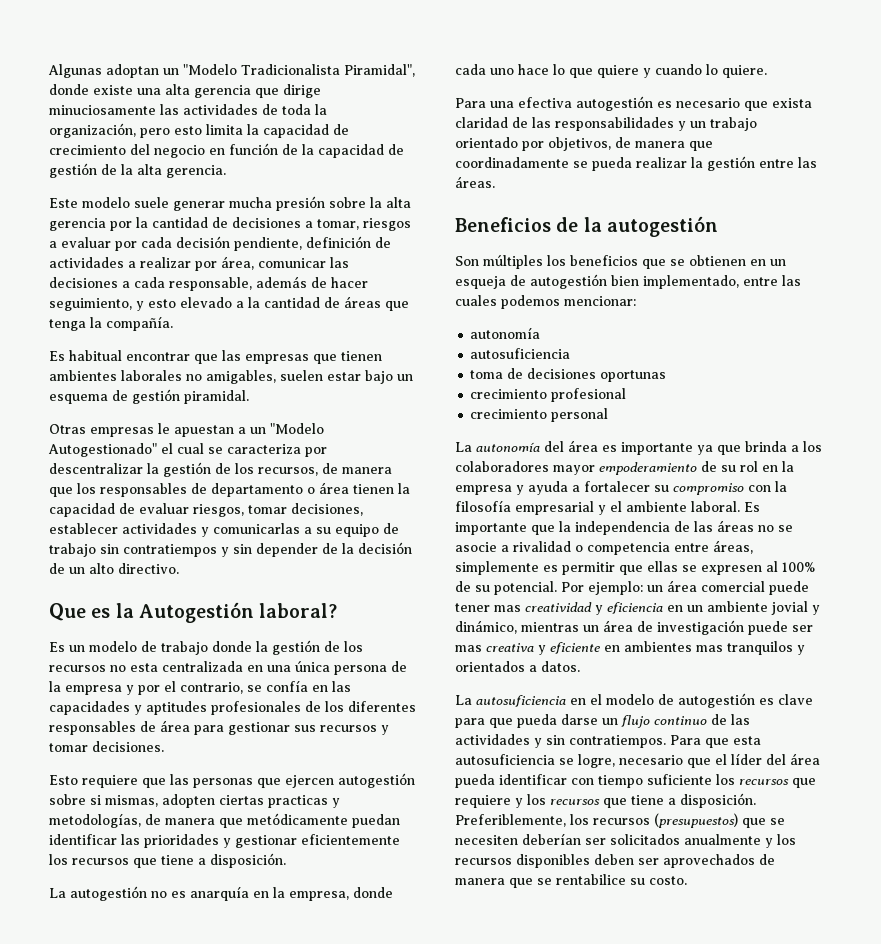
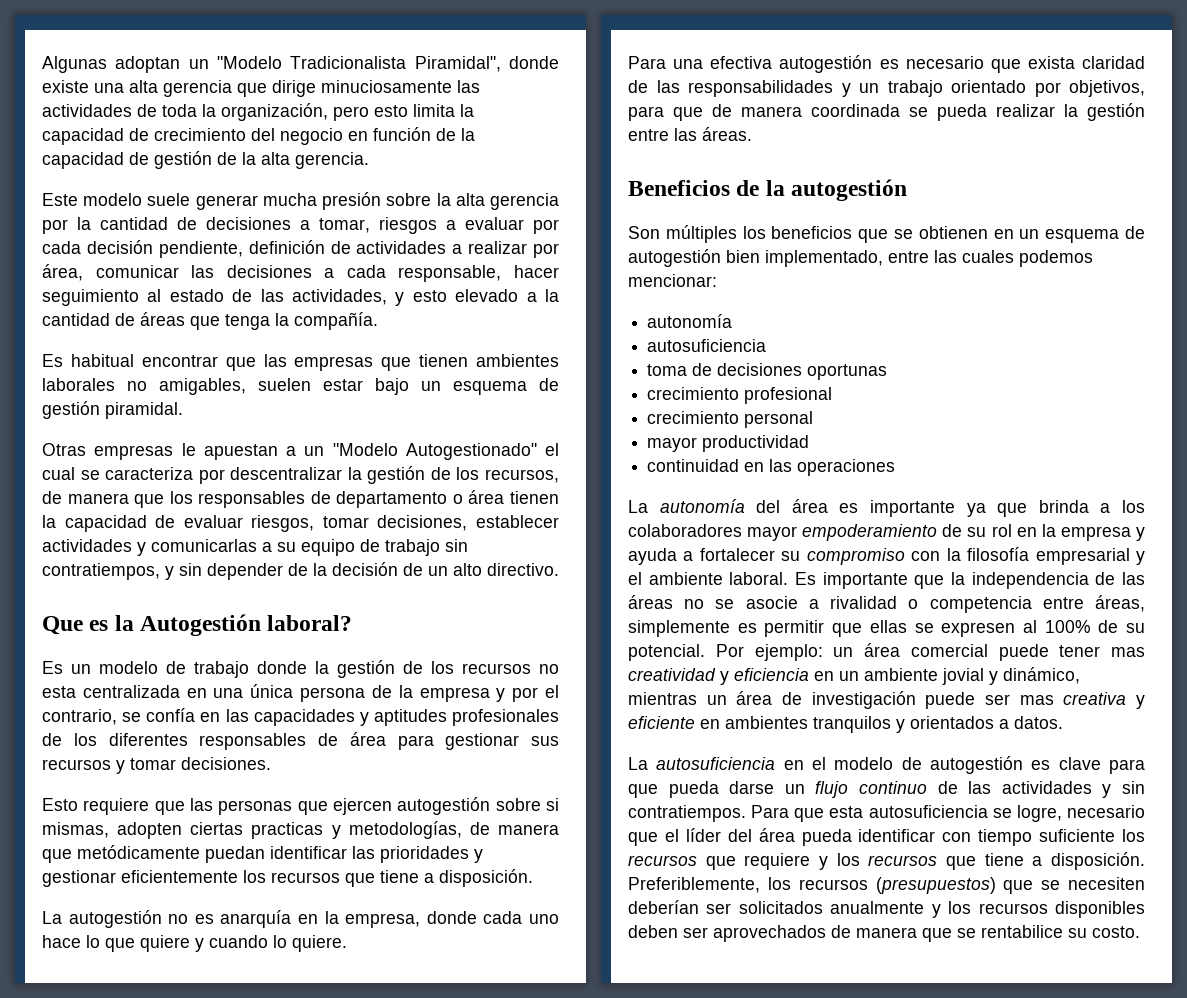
[256,276,368,288] [49,298,132,311] además de hacer seguimiento, -> [514,265,559,278] [42,289,387,306] hacer seguimiento al estado de las actividades,
[123,544,217,557] contratiempos -> [42,563,160,580] contratiempos,
[615,137,713,151] [455,157,569,168] de manera que coordinadamente -> [628,104,900,121] para que de manera coordinada
[455,276,506,289] esqueja -> [1045,229,1120,243] esquema
(609, 415) none -> [647,435,810,452] [647,459,896,476] // mayor productividad // continuidad en las operaciones
[696,645,723,652] mas -> (808, 722) none

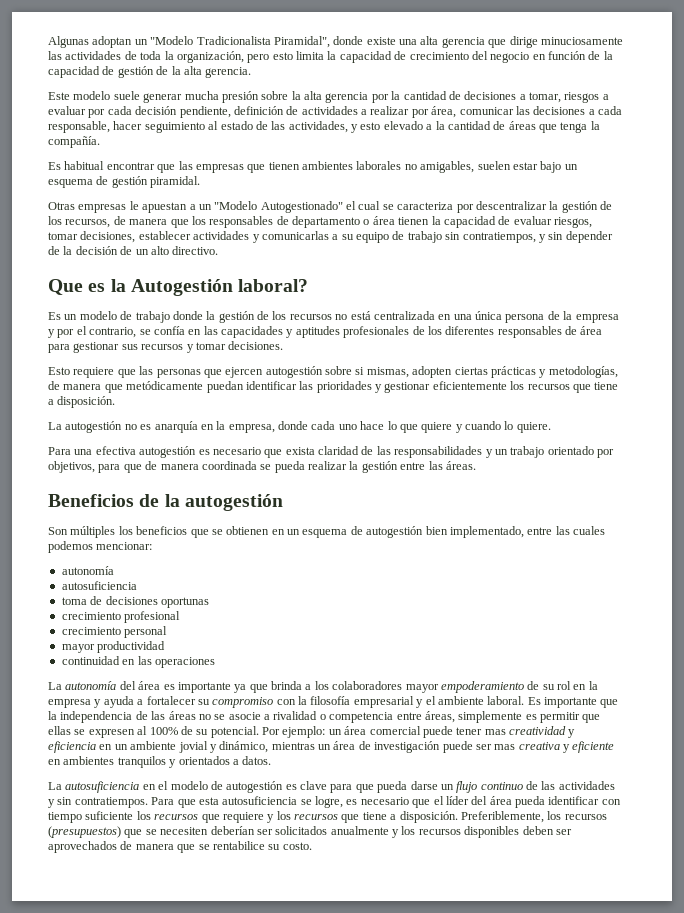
[42,686,76,698] esta -> [350,311,371,320] está
[251,822,324,839] practicas -> [490,366,536,378] prácticas
(1062, 813) none -> [346,799,358,805] es

